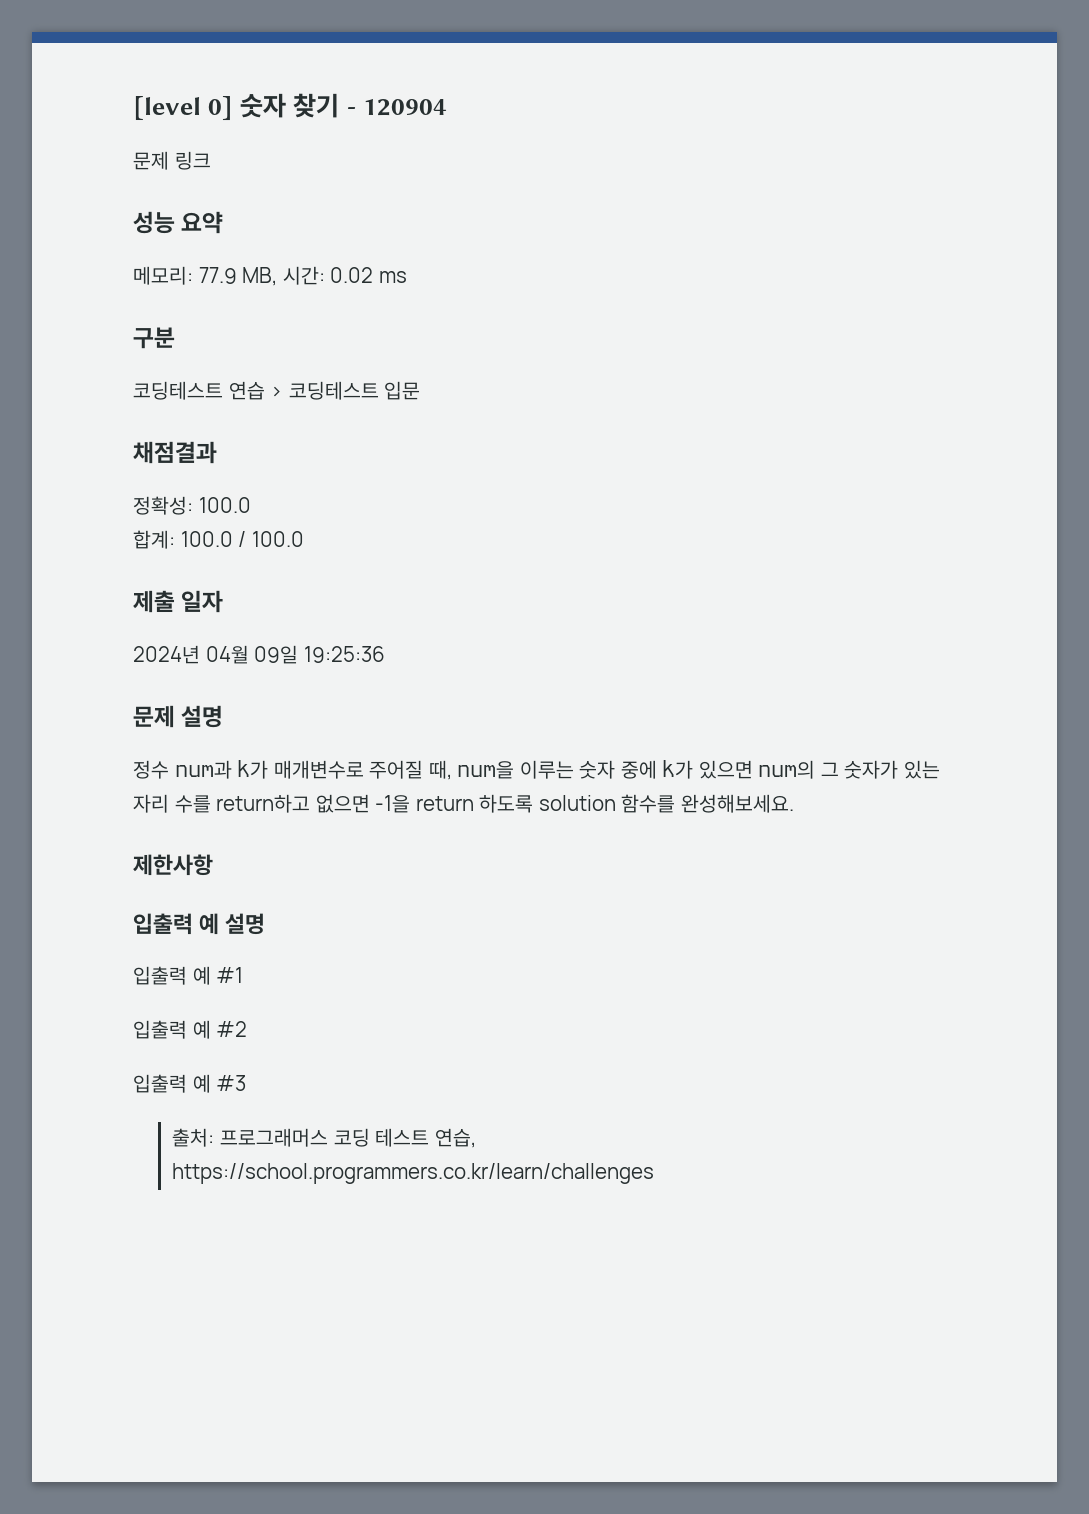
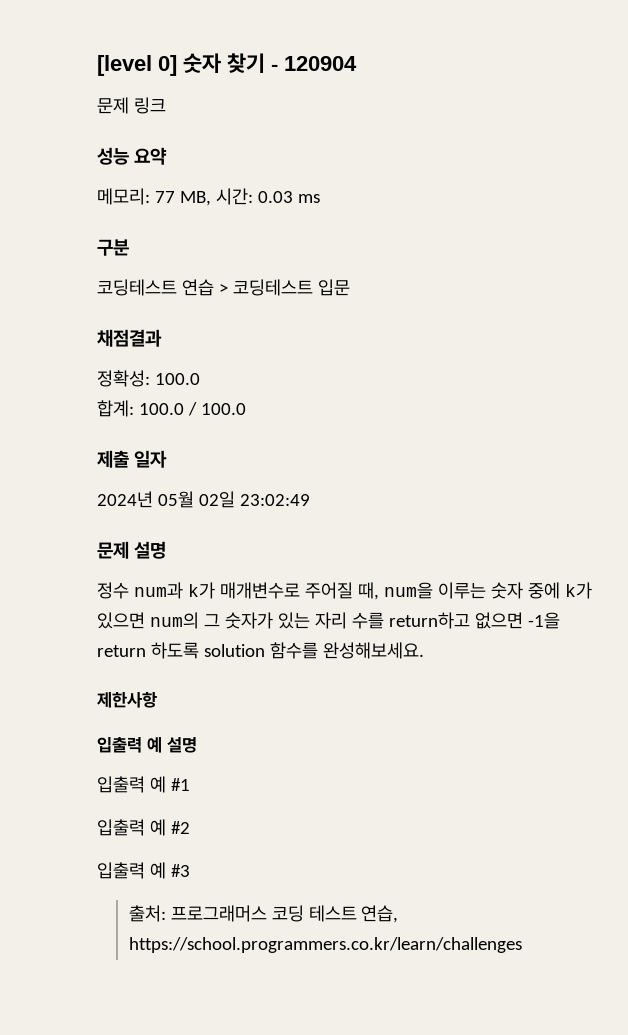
[198,267,237,284] 77.9 -> [154,191,175,203] 77
[330,267,374,283] 0.02 -> [257,191,293,203] 0.03
[205,645,385,664] 04월 09일 19:25:36 -> [157,491,310,508] 05월 02일 23:02:49

